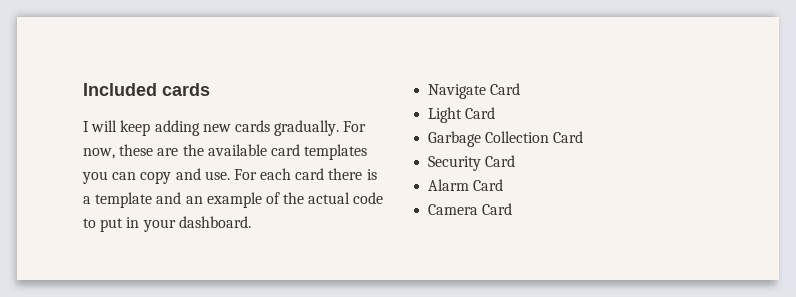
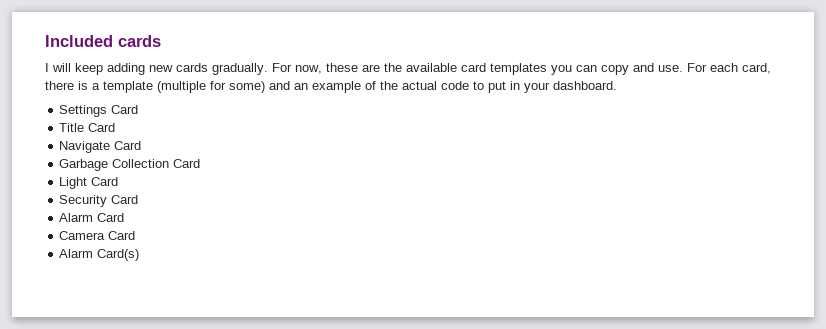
[295,168,325,180] card -> [742,63,771,74] card,
(153, 200) none -> [157,81,265,93] (multiple for some)
[428,83,521,99] [428,107,463,123] Navigate Card // Light -> [59,105,139,117] [59,123,116,132] [59,141,111,153] Settings Card // Title Card // Navigate
(584, 137) none -> [59,177,119,189] // Light Card
(513, 209) none -> [59,249,140,261] // Alarm Card(s)

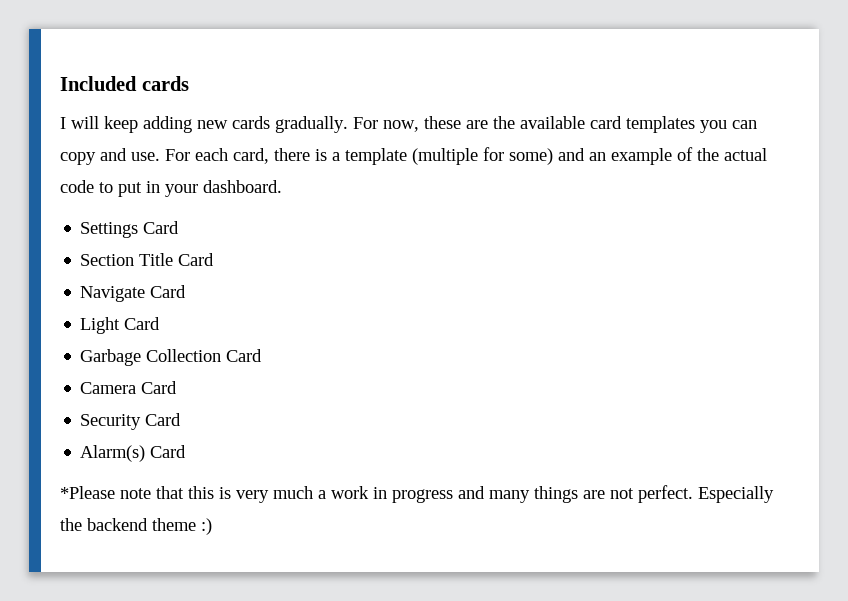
(139, 109) none -> [80,254,135,266] Section
(142, 145) none -> [80,317,161,334] // Light Card
[59,177,88,189] Light -> [80,382,137,394] Camera
[59,213,125,222] [59,231,136,240] [59,249,140,261] Alarm Card // Camera Card // Alarm Card(s) -> [80,445,187,462] [60,485,774,503] [60,518,212,535] Alarm(s) Card // *Please note that this is very much a work in progress and many things are not perfect. Especially the backend theme :)

